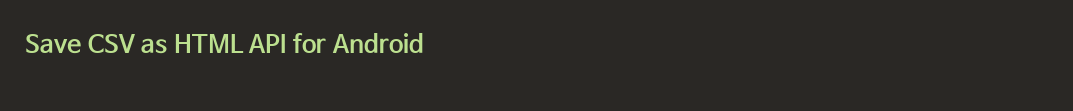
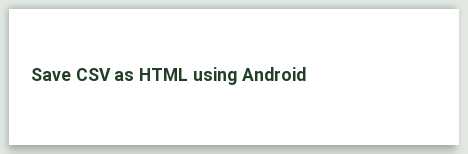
[248,33,327,53] API for -> [192,67,237,85] using

